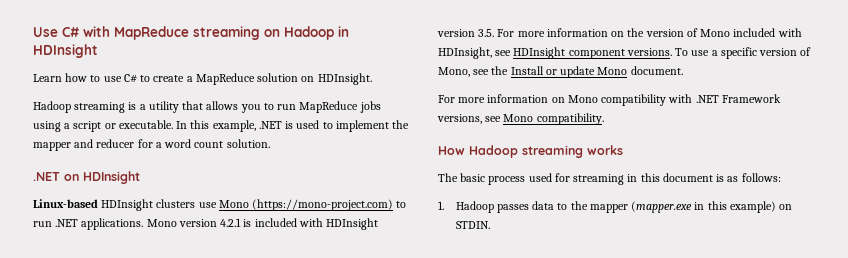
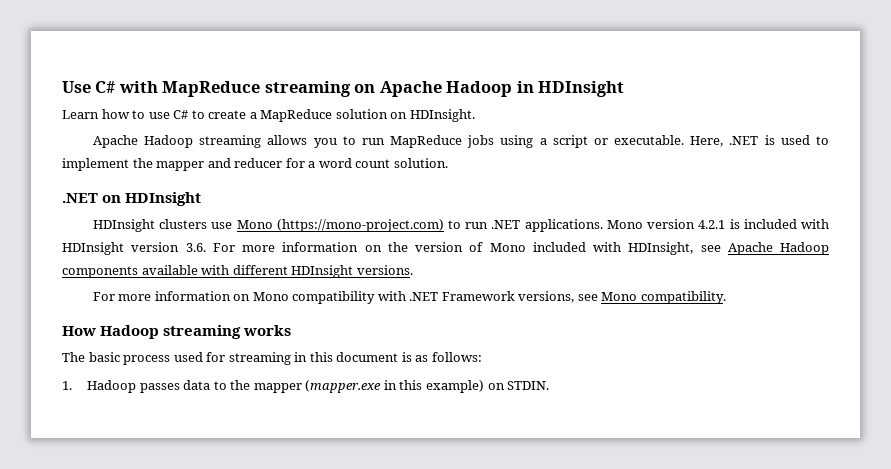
(280, 33) none -> [379,81,442,97] Apache
[33,101,204,113] Hadoop streaming is a utility that -> [92,135,262,148] Apache Hadoop streaming
[176,120,256,132] In this example, -> [690,136,724,147] Here,
[33,199,98,208] Linux-based -> (202, 199) none
[478,29,495,37] 3.5. -> [185,243,206,252] 3.6.
[513,47,812,59] [438,66,683,78] HDInsight component versions. To use a specific version of Mono, see the Install or update Mono document. -> [727,242,829,255] [62,265,413,278] Apache Hadoop components available with different HDInsight versions.

